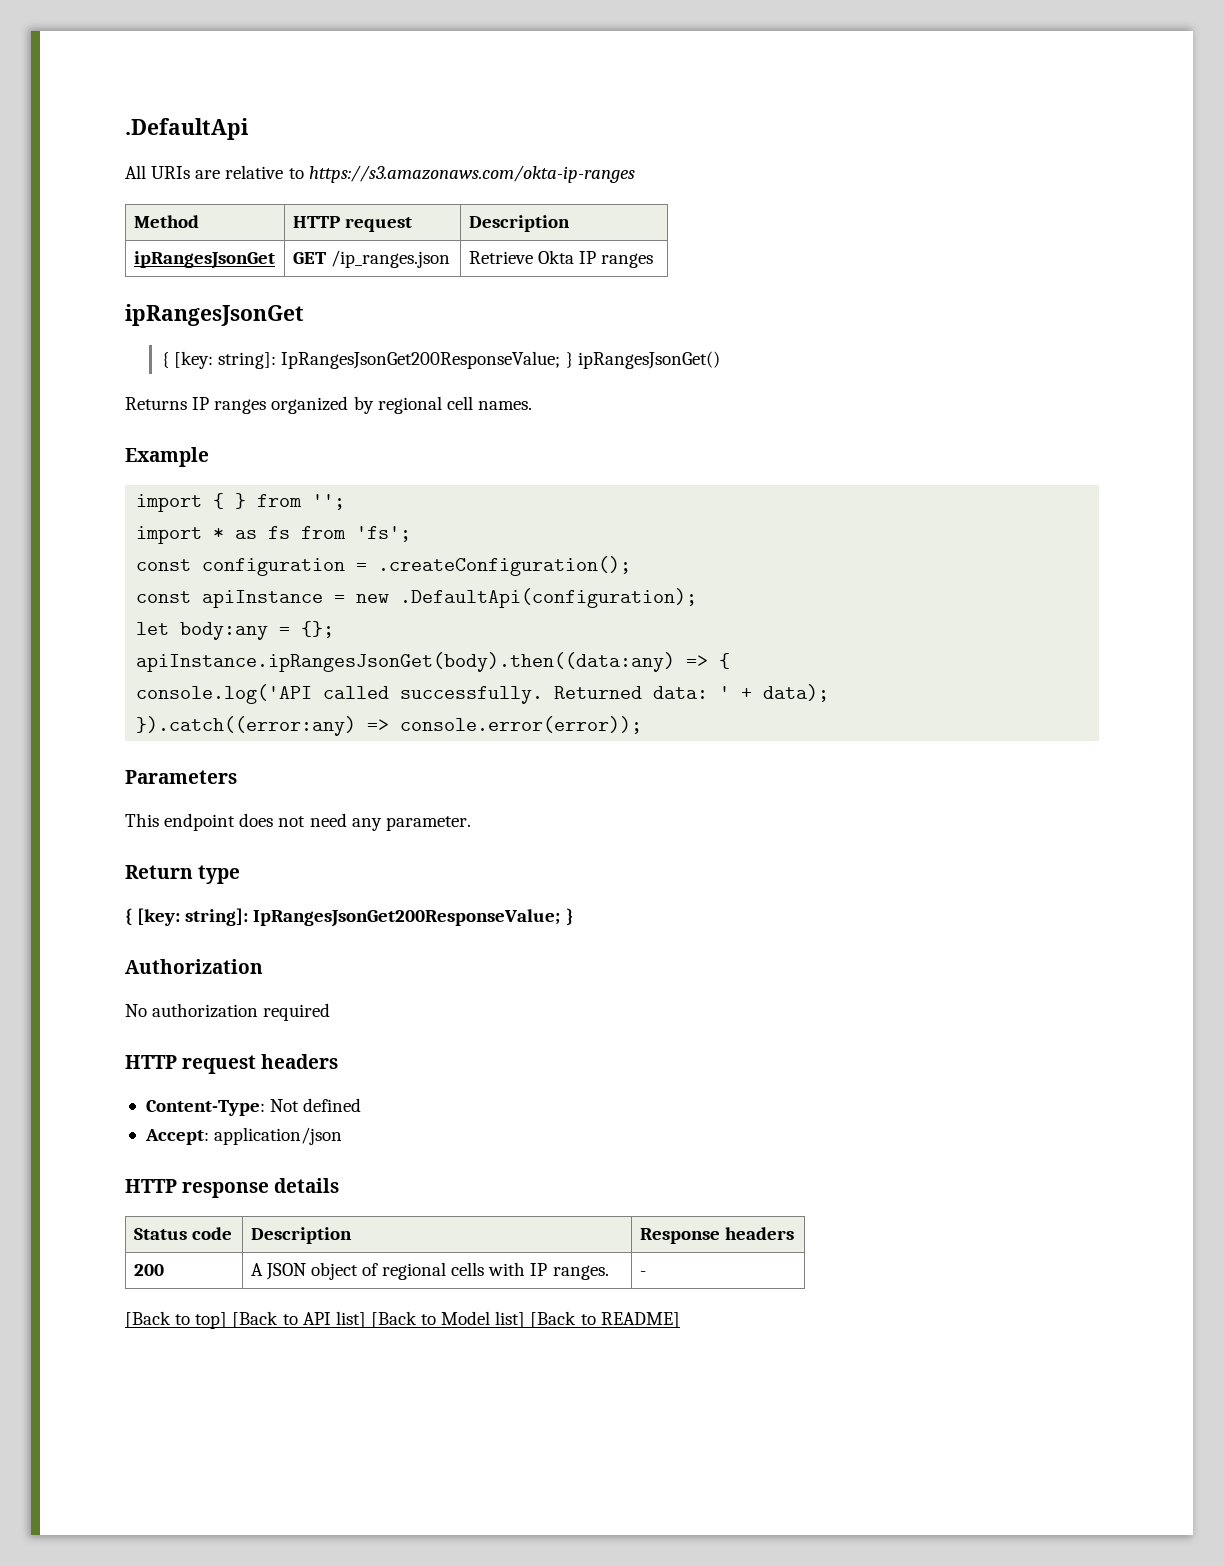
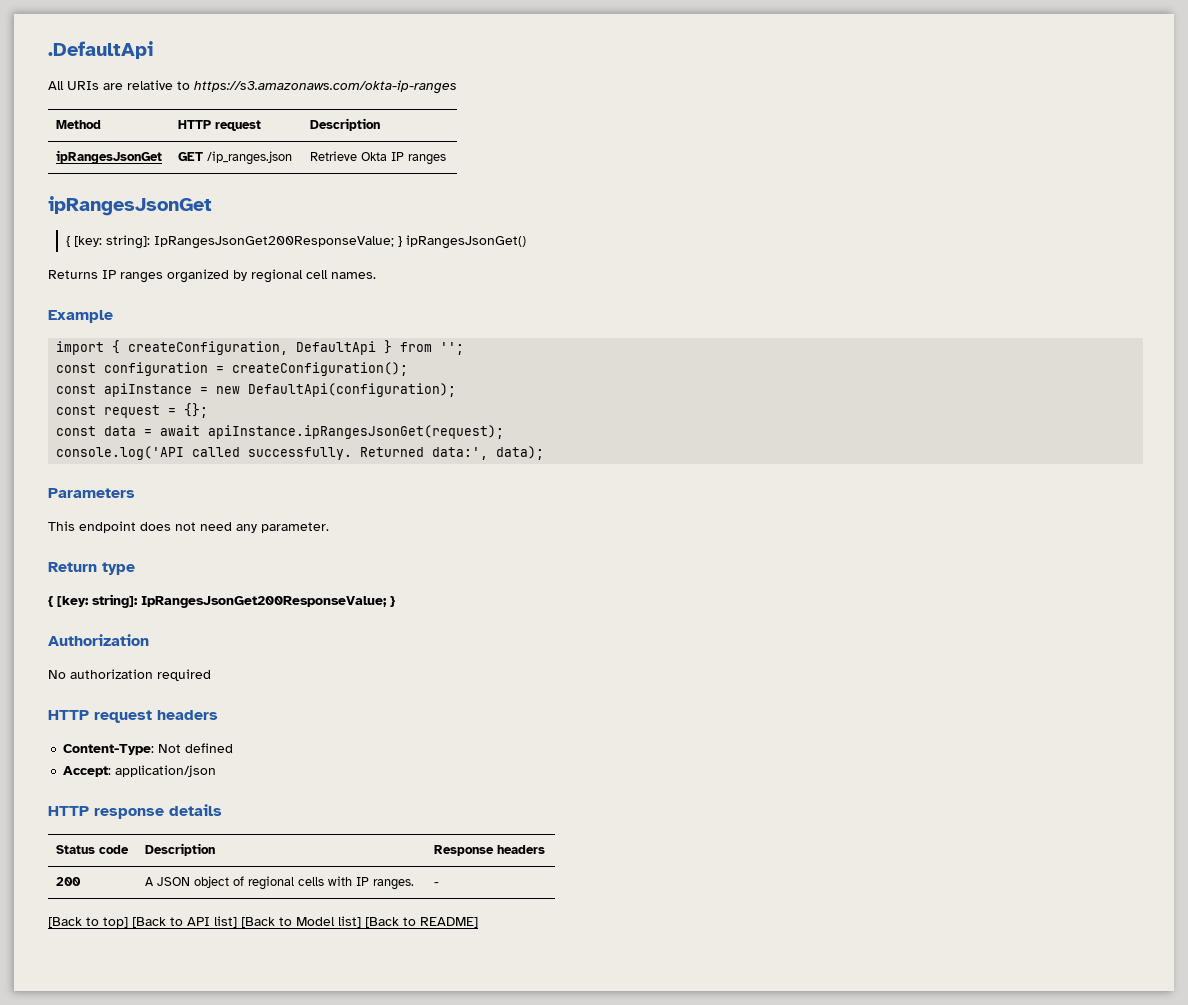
(225, 501) none -> [128,341,377,355] createConfiguration, DefaultApi
[136,526,412,544] // import * as fs from 'fs'; -> (465, 348) none
[378,556,632,576] .createConfiguration(); -> [232,362,409,376] createConfiguration();
[400,588,698,608] [136,622,269,640] .DefaultApi(configuration); // let body:any -> [248,383,457,397] [56,405,161,418] DefaultApi(configuration); // const request
[136,652,731,672] apiInstance.ipRangesJsonGet(body).then((data:any) => { -> [56,425,505,439] const data = await apiInstance.ipRangesJsonGet(request);
[653,684,830,702] [136,716,643,736] data: ' + data); // }).catch((error:any) => console.error(error)); -> [432,446,545,460] data:', data);

